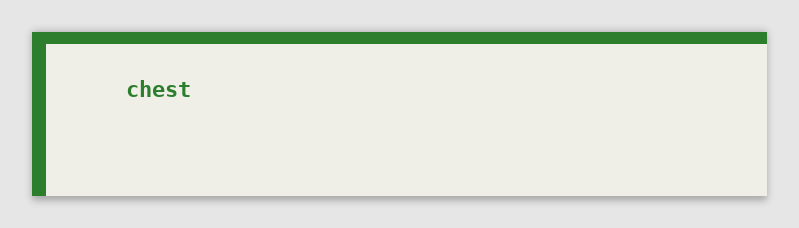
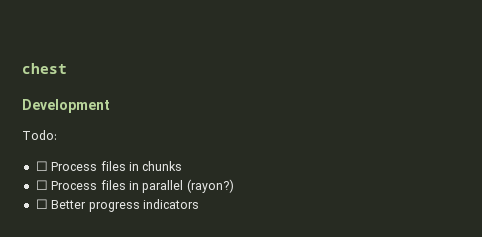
(191, 88) none -> [22,99,110,113] [22,130,57,140] [35,161,183,171] [35,179,234,193] [35,199,199,212] // Development // Todo: // ☐ Process files in chunks // ☐ Process files in parallel (rayon?) // ☐ Better progress indicators

